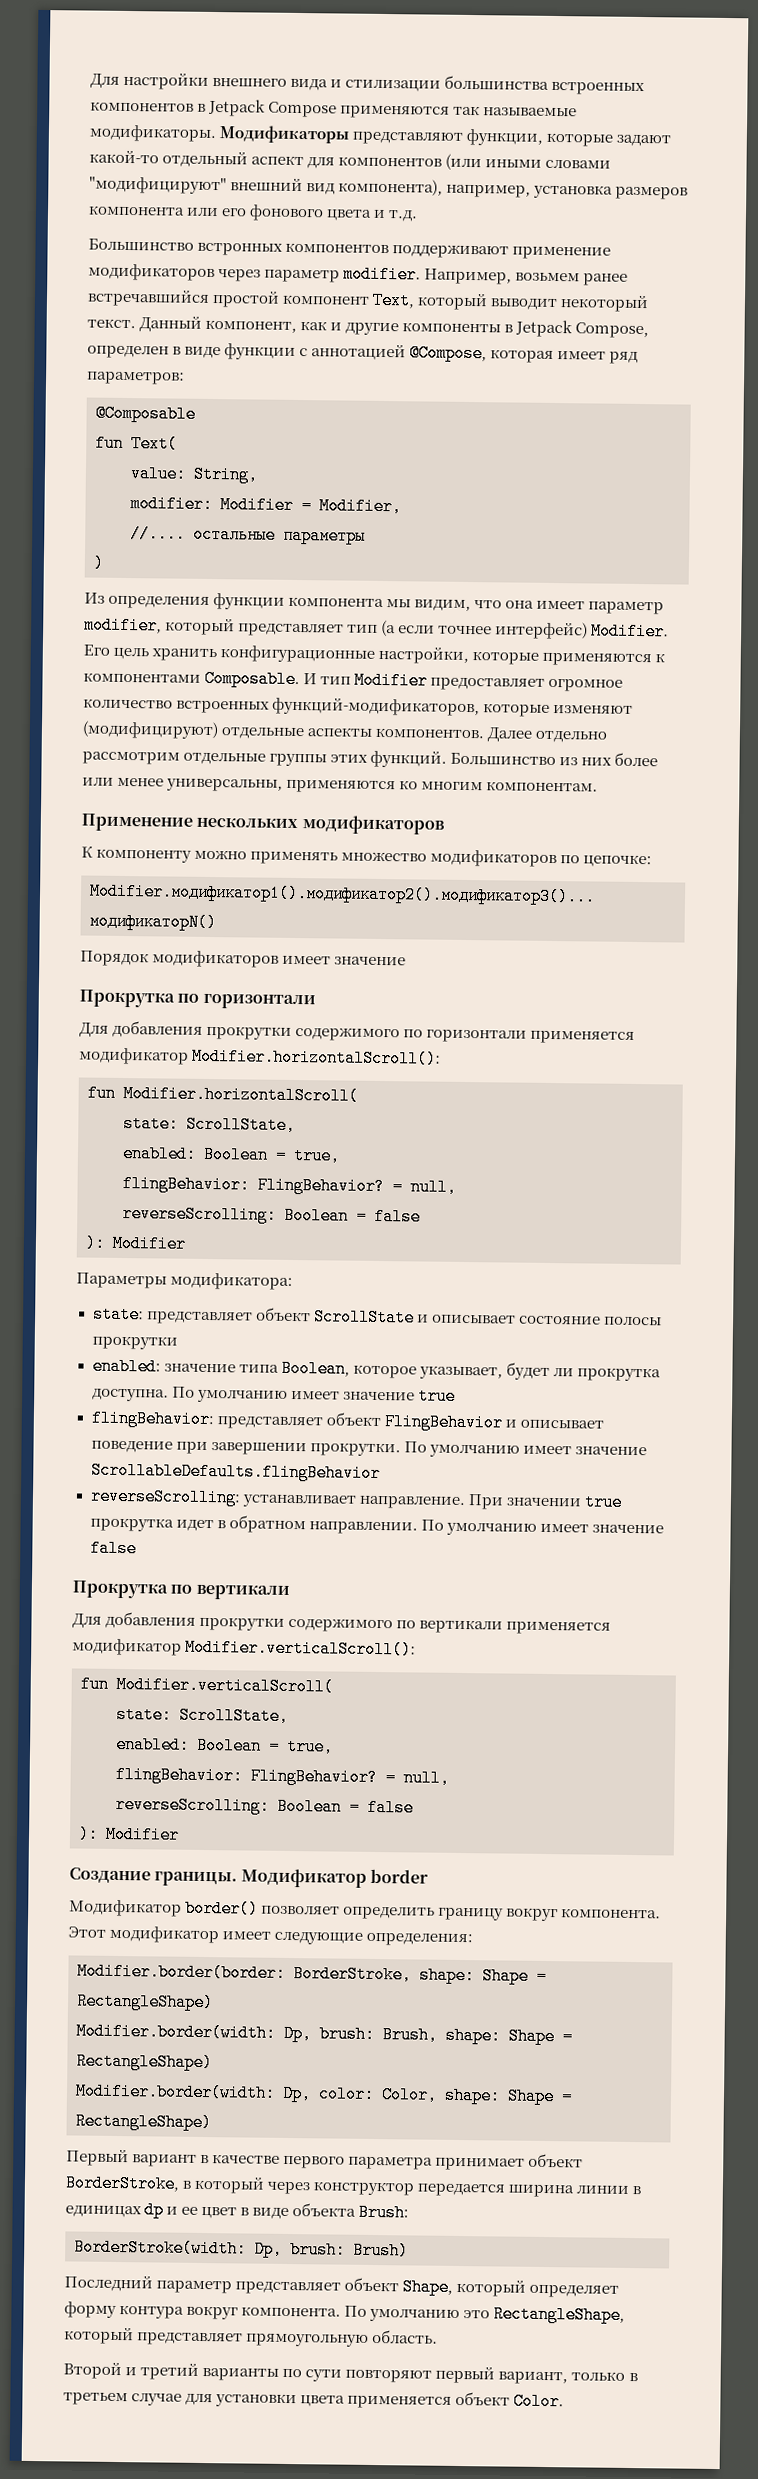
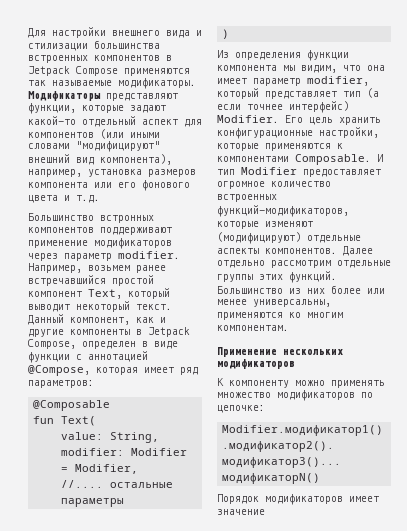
[79,989,316,1010] [79,1020,636,1044] [79,1047,442,1068] [87,1084,359,1105] [123,1115,296,1135] [122,1145,341,1165] [122,1174,457,1196] [122,1204,421,1226] [85,1234,187,1253] [76,1272,294,1291] [92,1305,662,1327] [91,1335,178,1350] [91,1357,661,1382] [91,1386,456,1405] [90,1409,604,1432] [90,1440,647,1458] [90,1461,381,1483] [89,1487,623,1511] [89,1515,664,1536] [89,1539,137,1558] [72,1580,290,1600] [72,1611,612,1635] [72,1638,417,1659] [80,1675,334,1696] [116,1705,289,1725] [115,1735,334,1756] [115,1765,450,1787] [115,1795,414,1817] [78,1825,180,1844] [69,1867,428,1888] [69,1899,662,1922] [68,1925,474,1947] [77,1962,547,1986] [76,1992,214,2012] [76,2022,573,2046] [76,2052,213,2072] [75,2082,573,2106] [75,2112,212,2132] [66,2148,584,2171] [65,2174,642,2198] [65,2201,410,2222] [74,2238,409,2260] [64,2274,620,2298] [64,2301,626,2324] [64,2326,439,2347] [63,2361,638,2385] [63,2391,565,2411] // Прокрутка по горизонтали // Для добавления прокрутки содержимого по горизонтали применяется модификатор Modifier.horizontalScroll(): // fun Modifier.horizontalScroll( // state: ScrollState, // enabled: Boolean = true, // flingBehavior: FlingBehavior? = null, // reverseScrolling: Boolean = false // ): Modifier // Параметры модификатора: // state: представляет объект ScrollState и описывает состояние полосы прокрутки // enabled: значение типа Boolean, которое указывает, будет ли прокрутка доступна. По умолчанию имеет значение true // flingBehavior: представляет объект FlingBehavior и описывает поведение при завершении прокрутки. По умолчанию имеет значение ScrollableDefaults.flingBehavior // reverseScrolling: устанавливает направление. При значении true прокрутка идет в обратном направлении. По умолчанию имеет значение false // Прокрутка по вертикали // Для добавления прокрутки содержимого по вертикали применяется модификатор Modifier.verticalScroll(): // fun Modifier.verticalScroll( // state: ScrollState, // enabled: Boolean = true, // flingBehavior: FlingBehavior? = null, // reverseScrolling: Boolean = false // ): Modifier // Создание границы. Модификатор border // Модификатор border() позволяет определить границу вокруг компонента. Этот модификатор имеет следующие определения: // Modifier.border(border: BorderStroke, shape: Shape = RectangleShape) // Modifier.border(width: Dp, brush: Brush, shape: Shape = RectangleShape) // Modifier.border(width: Dp, color: Color, shape: Shape = RectangleShape) // Первый вариант в качестве первого параметра принимает объект BorderStroke, в который через конструктор передается ширина линии в единицах dp и ее цвет в виде объекта Brush: // BorderStroke(width: Dp, brush: Brush) // Последний параметр представляет объект Shape, который определяет форму контура вокруг компонента. По умолчанию это RectangleShape, который представляет прямоугольную область. // Второй и третий варианты по сути повторяют первый вариант, только в третьем случае для установки цвета применяется объект Color. -> (265, 512) none

